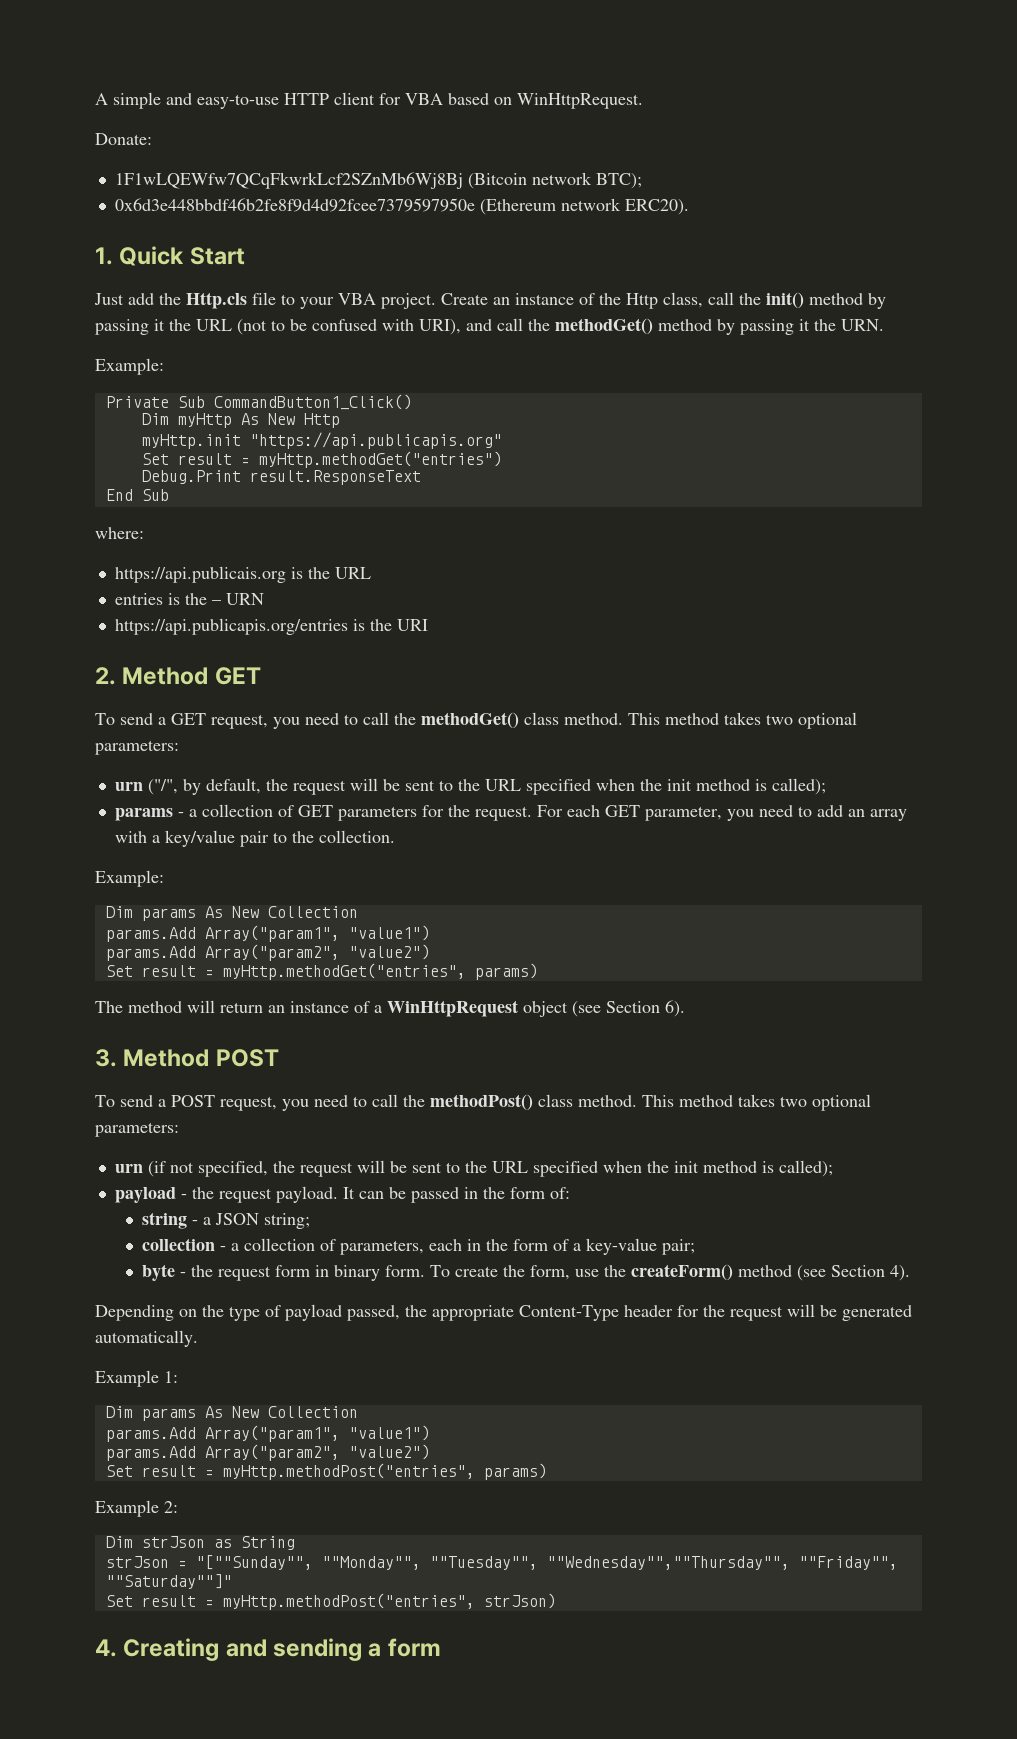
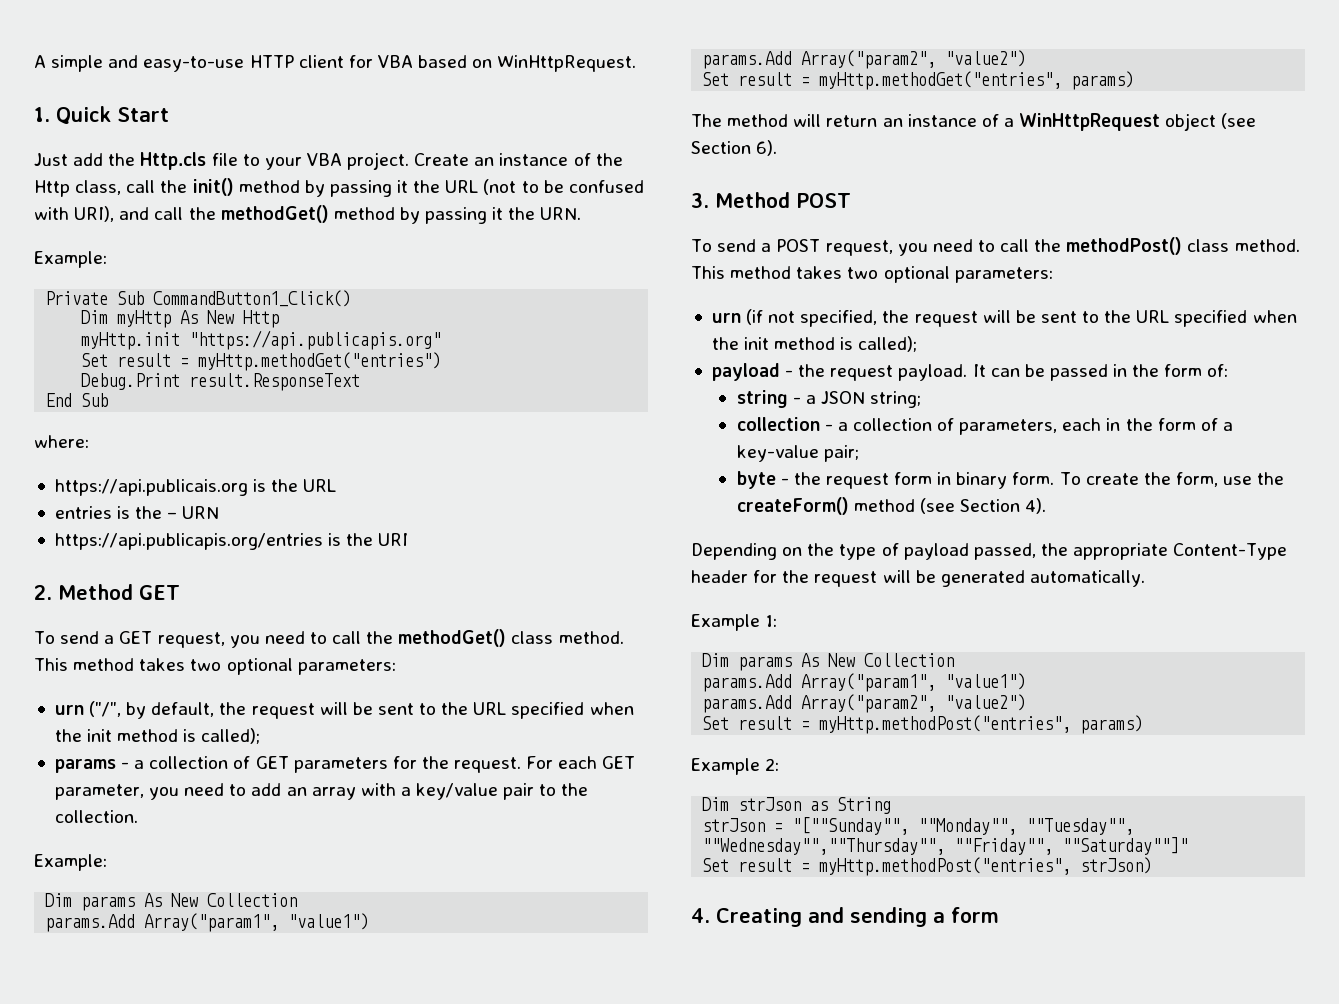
[95,133,152,145] [114,172,642,189] [114,198,689,215] // Donate: // 1F1wLQEWfw7QCqFkwrkLcf2SZnMb6Wj8Bj (Bitcoin network BTC); // 0x6d3e448bbdf46b2fe8f9d4d92fcee7379597950e (Ethereum network ERC20). -> (637, 63) none

